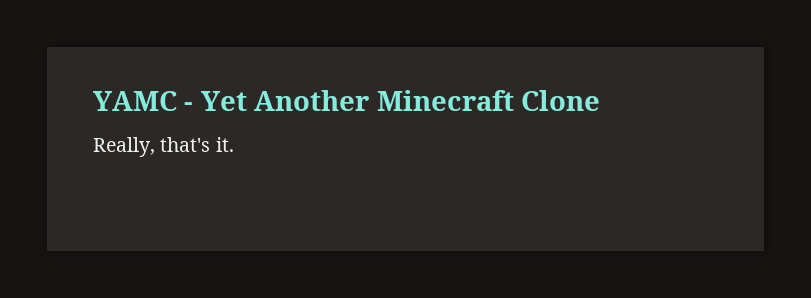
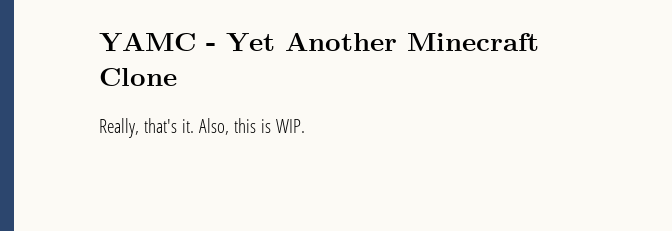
(234, 144) none -> [198,118,305,135] Also, this is WIP.

